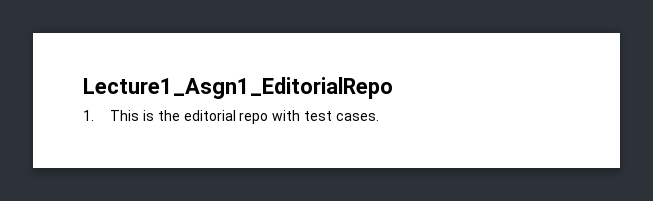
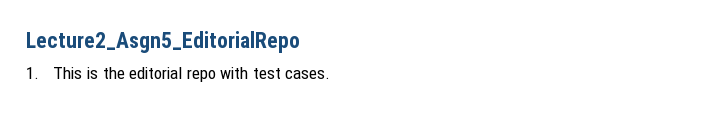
[83,77,393,99] Lecture1_Asgn1_EditorialRepo -> [26,31,300,53] Lecture2_Asgn5_EditorialRepo

